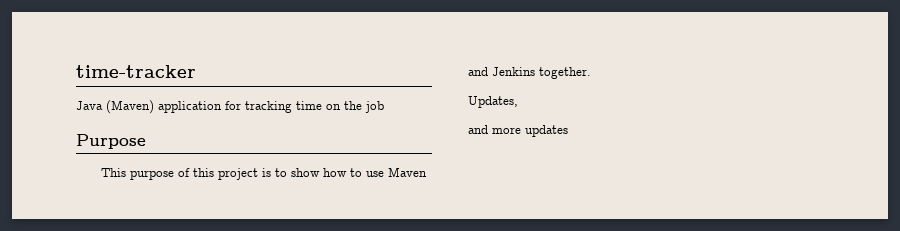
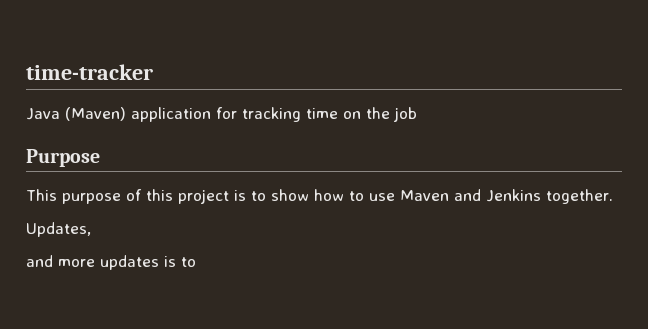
(568, 131) none -> [164,256,196,267] is to

